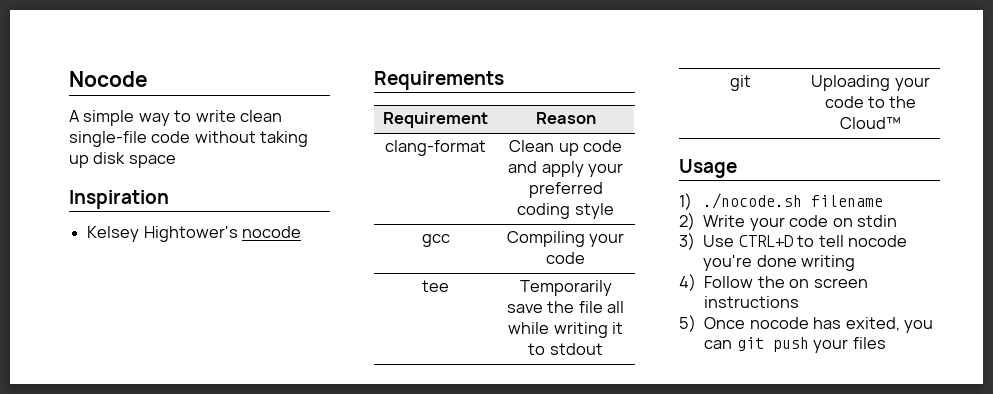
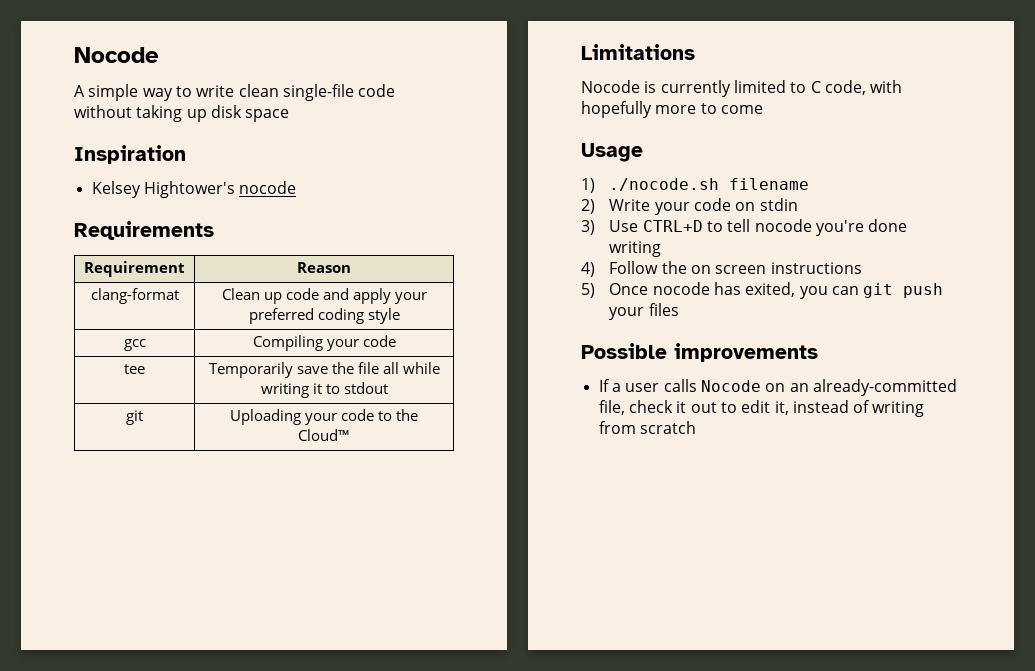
(901, 123) none -> [581,44,695,60] [581,80,903,97] [581,101,763,118] // Limitations // Nocode is currently limited to C code, with hopefully more to come
(886, 343) none -> [581,343,818,362] [598,379,957,396] [598,400,925,417] [598,421,696,434] // Possible improvements // If a user calls Nocode on an already-committed file, check it out to edit it, instead of writing from scratch

